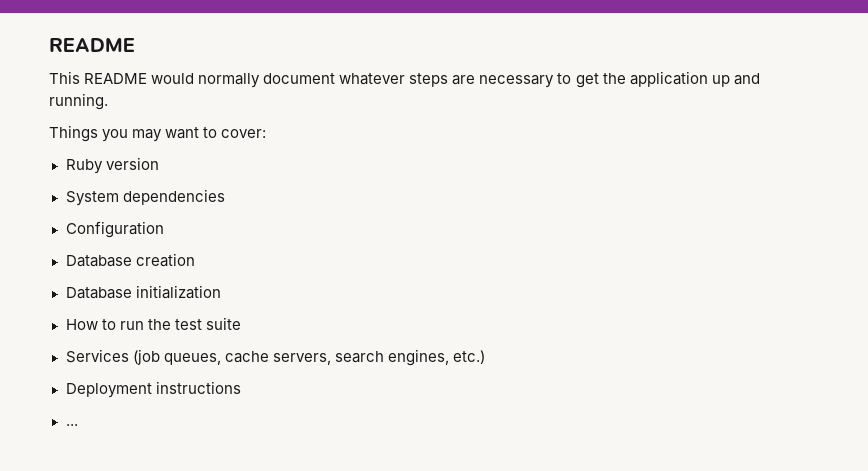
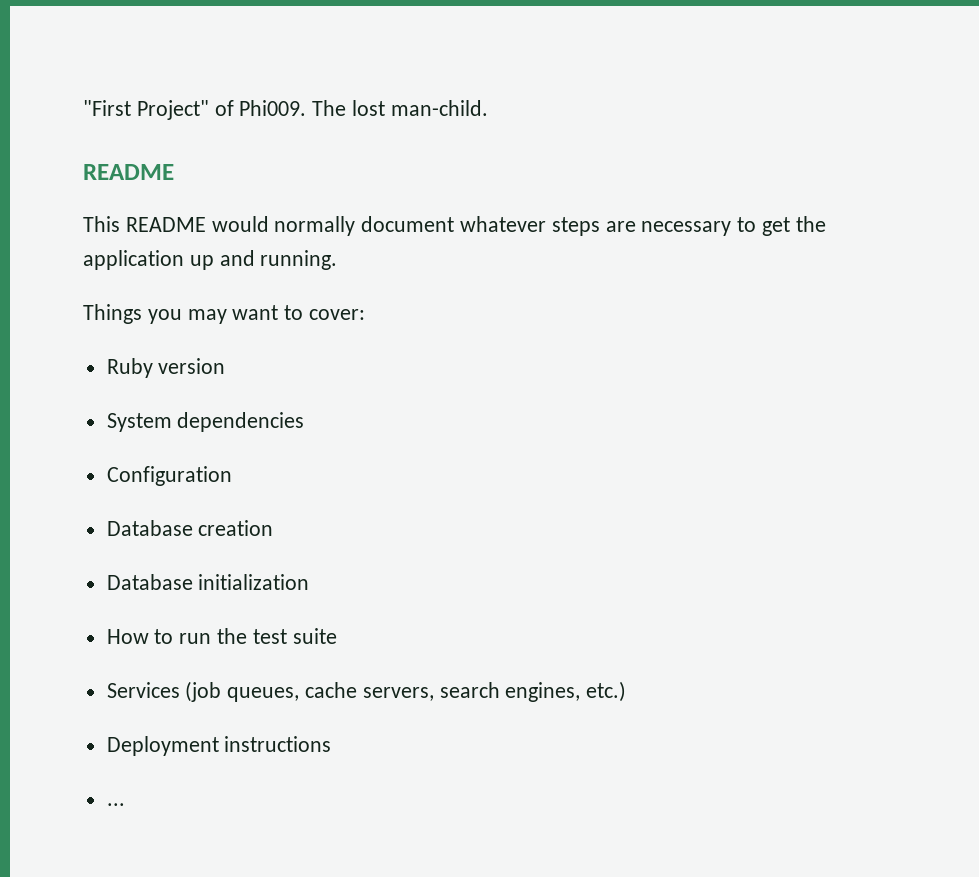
(49, 45) none -> [83,100,488,120] "First Project" of Phi009. The lost man-child. //

